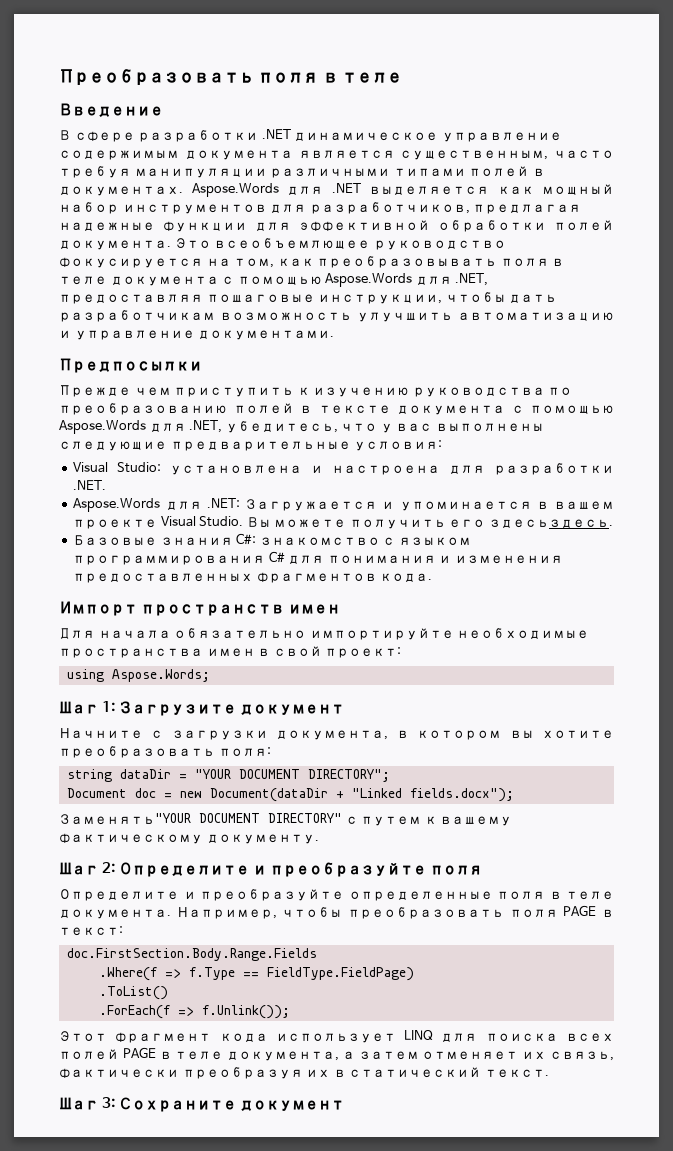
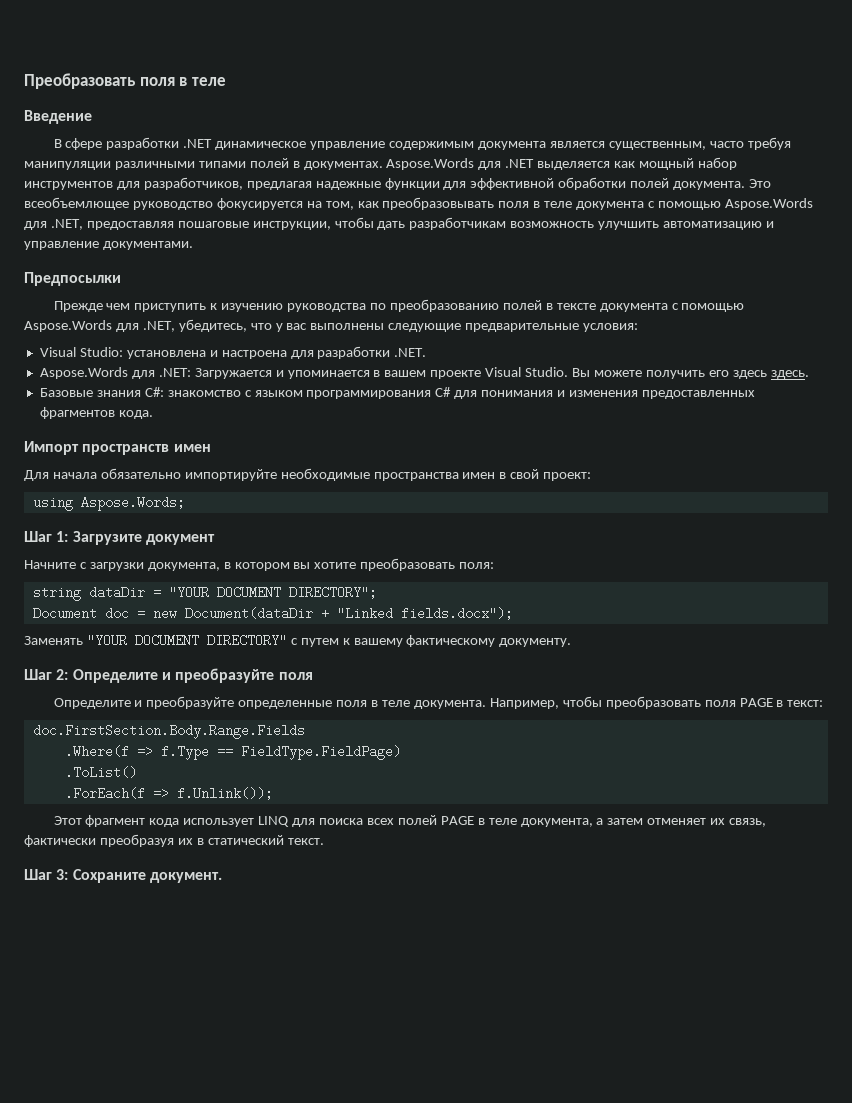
[488,519,613,528] здесьздесь. -> [732,370,809,379] здесь здесь.
[59,813,191,825] Заменять"YOUR -> [24,634,127,647] Заменять "YOUR
[240,1100,345,1111] документ -> [149,872,222,883] документ.

